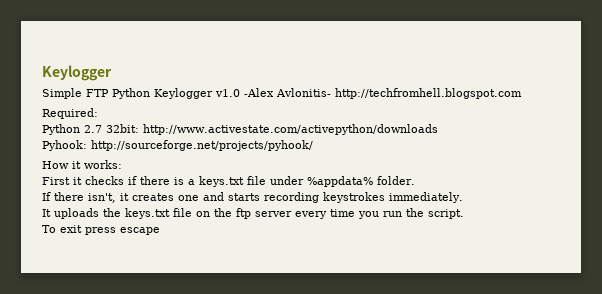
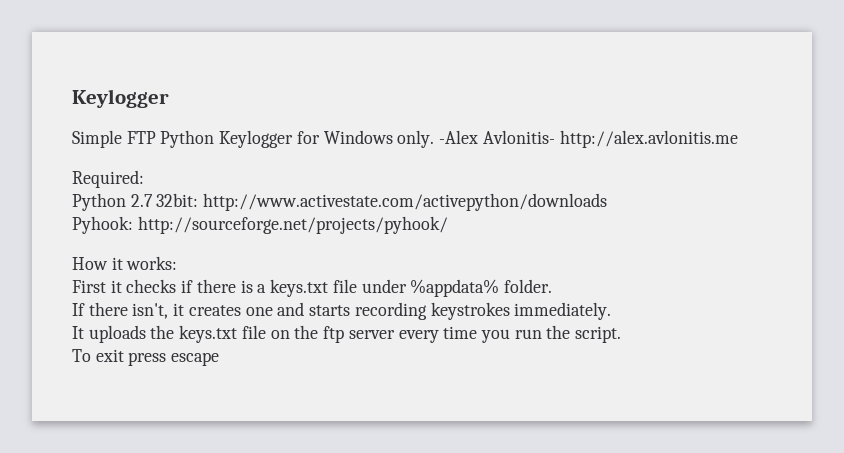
[215,89,240,97] v1.0 -> [296,130,435,148] for Windows only.
[335,88,522,99] http://techfromhell.blogspot.com -> [559,130,738,148] http://alex.avlonitis.me

